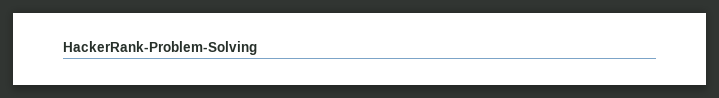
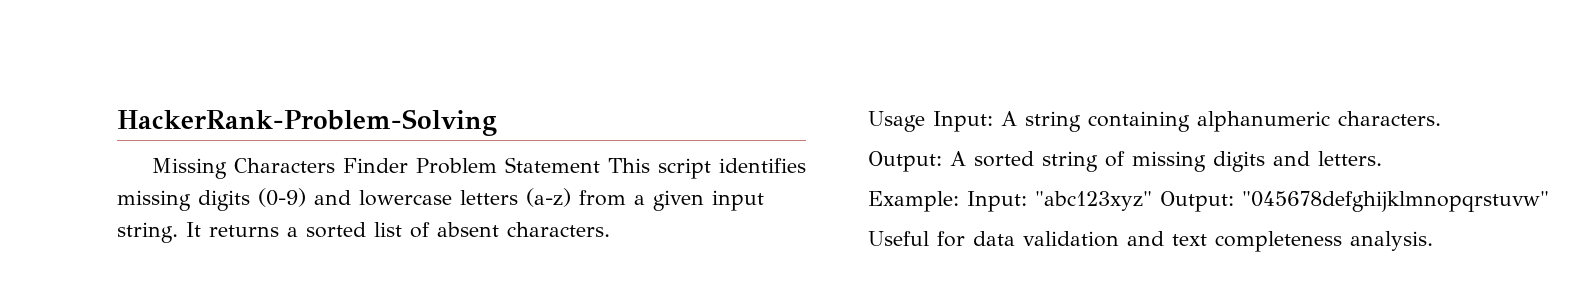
(257, 48) none -> [151,157,806,179] [117,188,764,211] [117,222,610,243] [868,111,1441,132] [868,151,1382,172] [868,191,1549,212] [868,231,1433,252] // Missing Characters Finder Problem Statement This script identifies missing digits (0-9) and lowercase letters (a-z) from a given input string. It returns a sorted list of absent characters. // Usage Input: A string containing alphanumeric characters. // Output: A sorted string of missing digits and letters. // Example: Input: "abc123xyz" Output: "045678defghijklmnopqrstuvw" // Useful for data validation and text completeness analysis.

